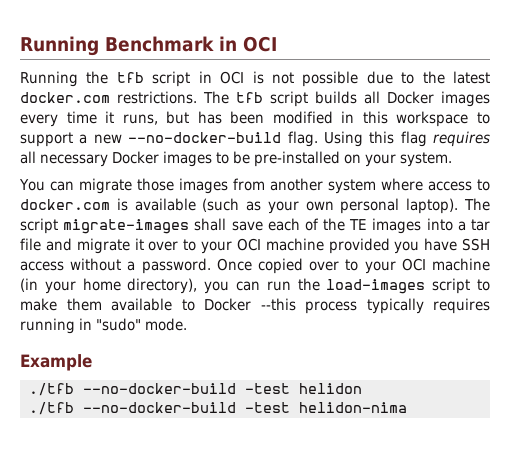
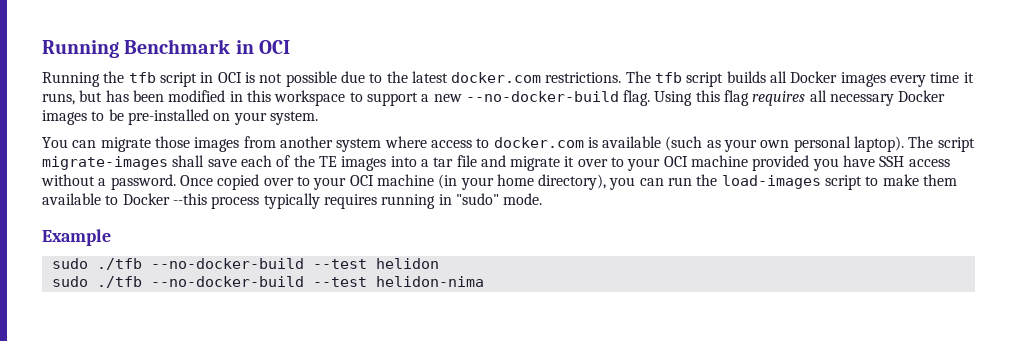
[29,383,290,396] ./tfb --no-docker-build -test -> [51,258,367,270] sudo ./tfb --no-docker-build --test
[29,402,290,415] ./tfb --no-docker-build -test -> [51,276,367,288] sudo ./tfb --no-docker-build --test

